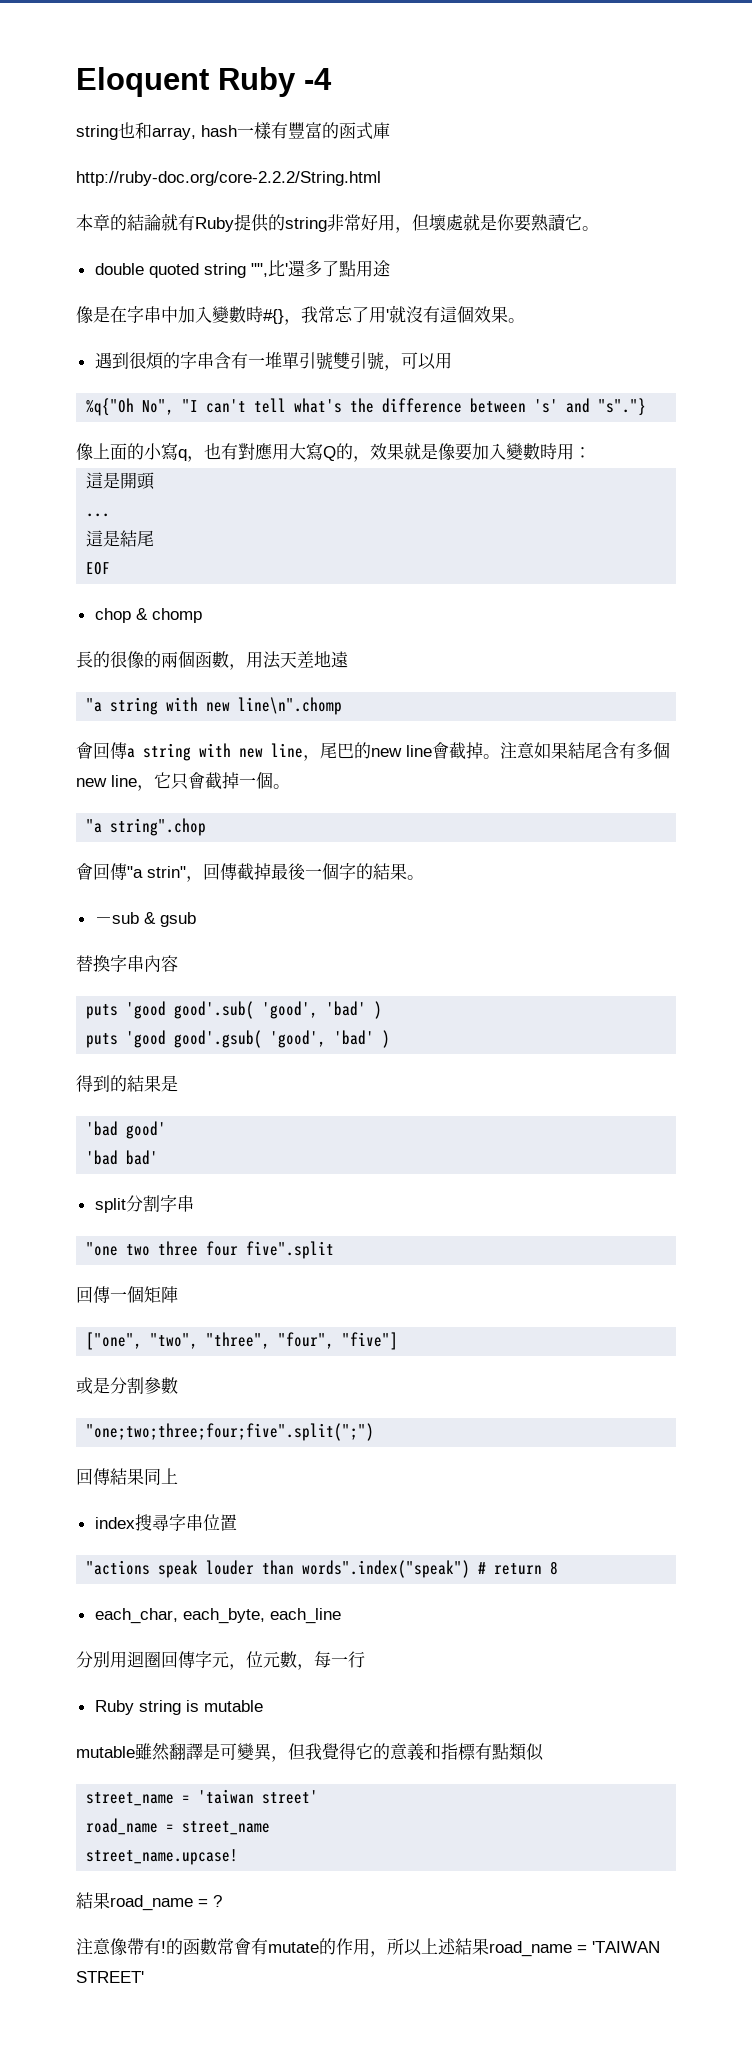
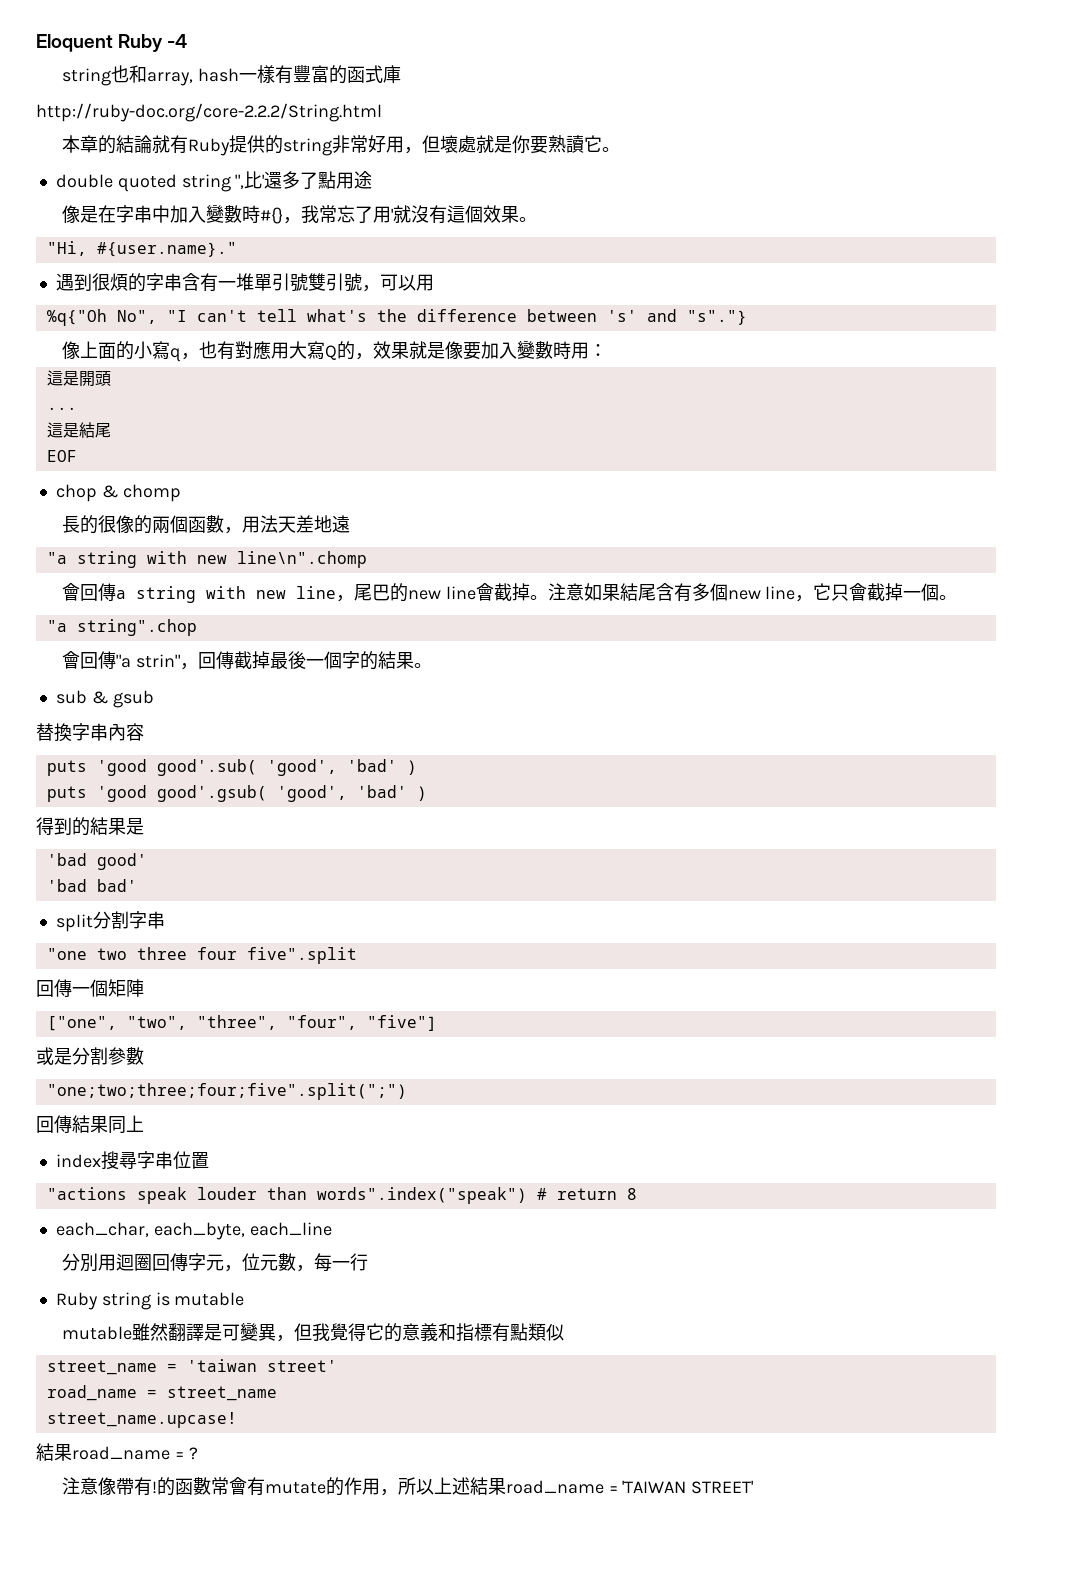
[250,263,268,277] "", -> [235,174,245,189] ",
(525, 320) none -> [46,241,237,257] // "Hi, #{user.name}."
[94,917,112,924] － -> (432, 665) none

